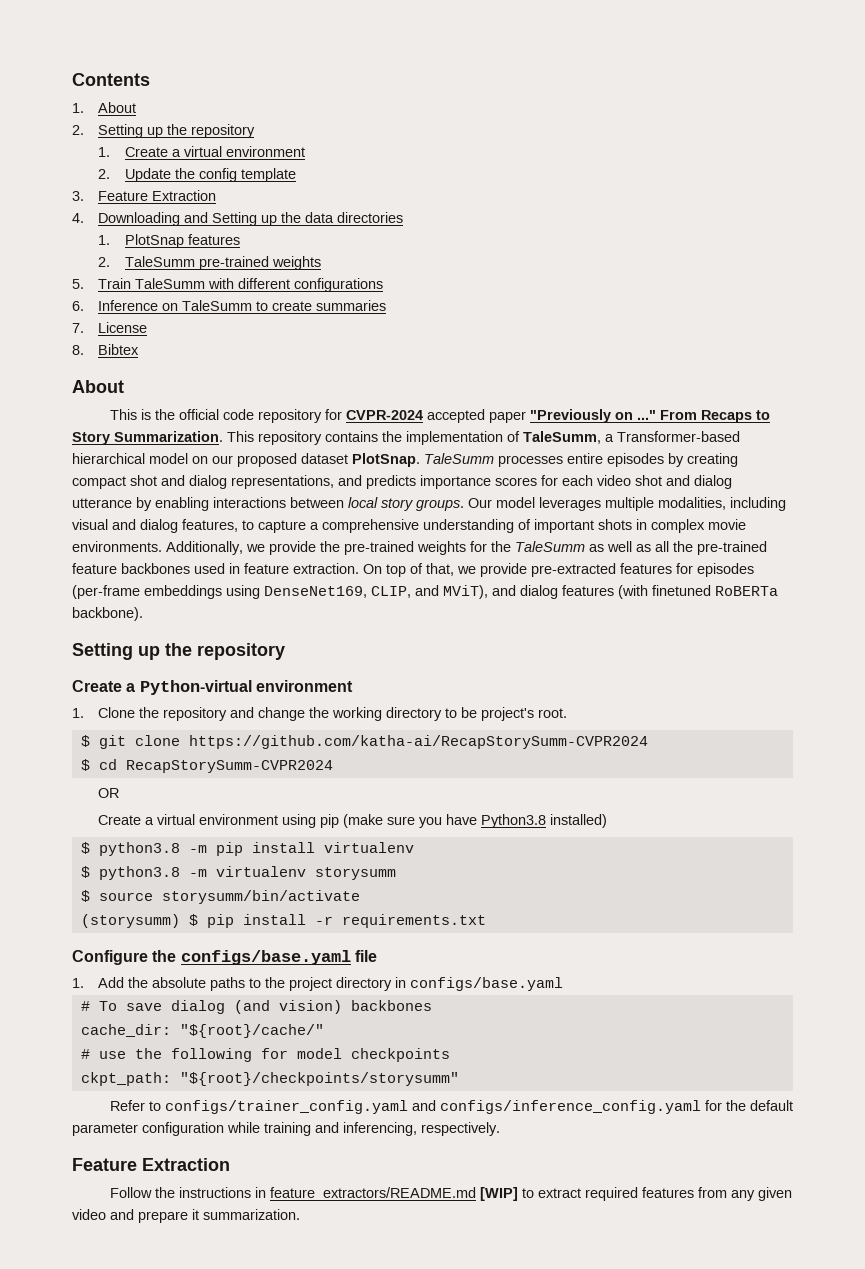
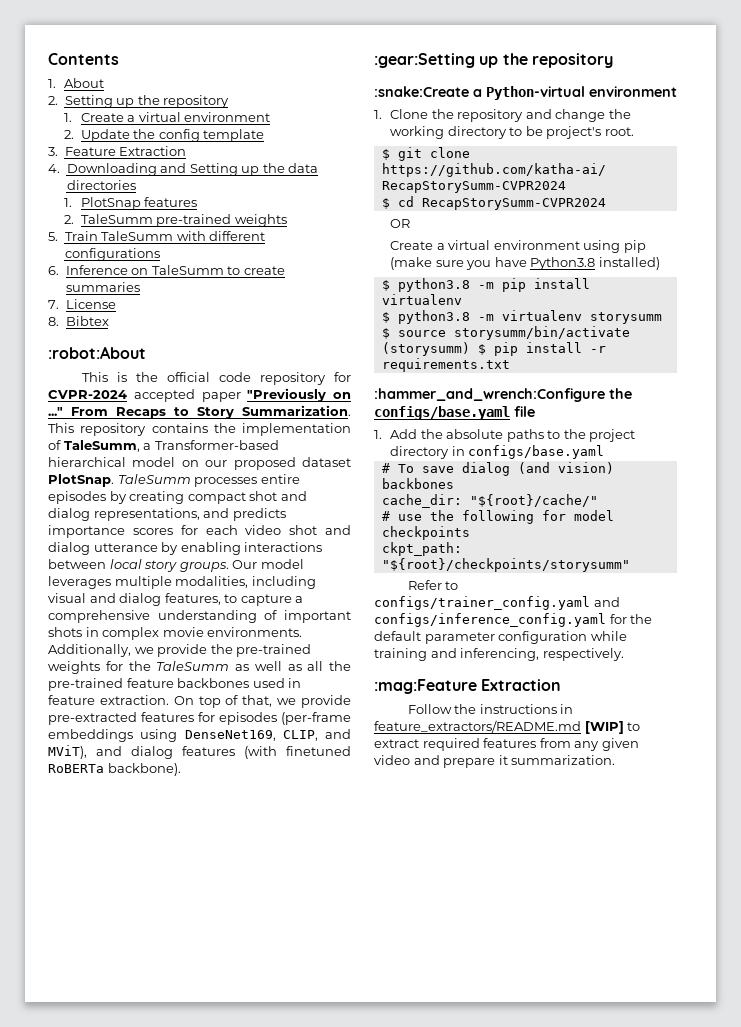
[72,380,124,393] About -> [48,346,146,359] :robot:About
[72,643,285,660] [72,680,122,692] Setting up the repository // Create -> [374,53,613,68] [374,86,469,97] :gear:Setting up the repository // :snake:Create
[72,950,148,965] Configure -> [374,388,605,402] :hammer_and_wrench:Configure
[72,1158,137,1171] Feature -> [374,679,477,694] :mag:Feature

